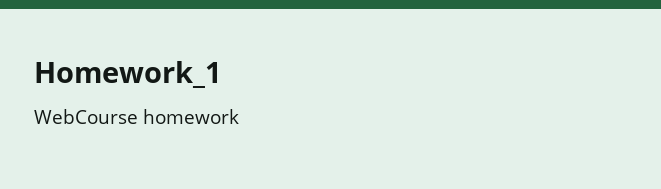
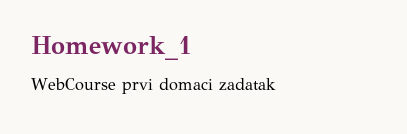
[143,109,239,124] homework -> [121,78,276,94] prvi domaci zadatak

